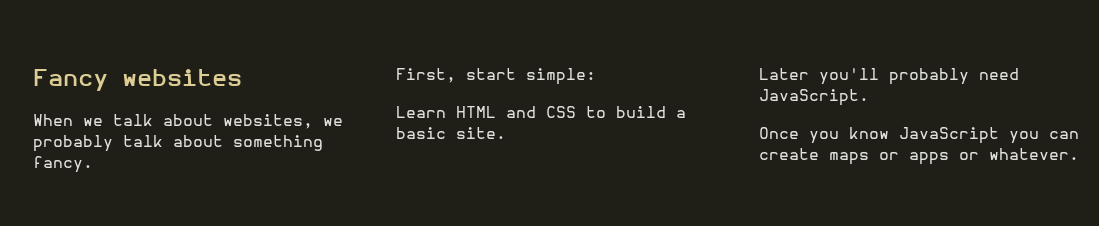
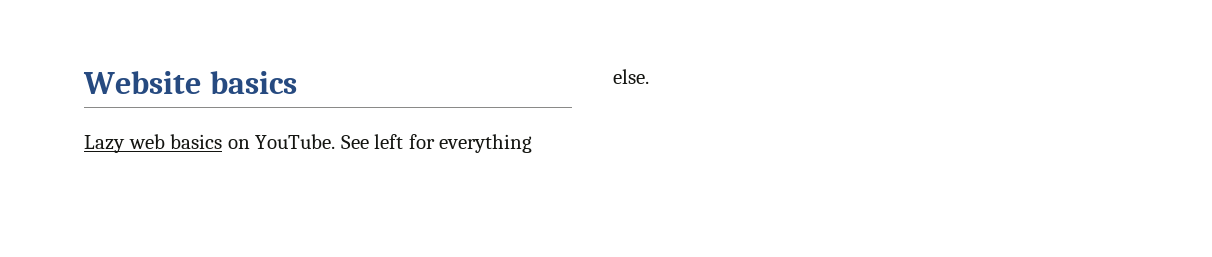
[33,69,242,91] [33,114,343,129] [33,135,323,152] [33,156,93,173] [396,68,596,85] [396,106,686,118] [396,127,506,139] [759,68,1019,85] [759,89,869,106] [759,127,1079,144] [759,148,1079,165] Fancy websites // When we talk about websites, we probably talk about something fancy. // First, start simple: // Learn HTML and CSS to build a basic site. // Later you'll probably need JavaScript. // Once you know JavaScript you can create maps or apps or whatever. -> [83,71,297,94] [84,134,533,153] [613,69,649,84] Website basics // Lazy web basics on YouTube. See left for everything else.

